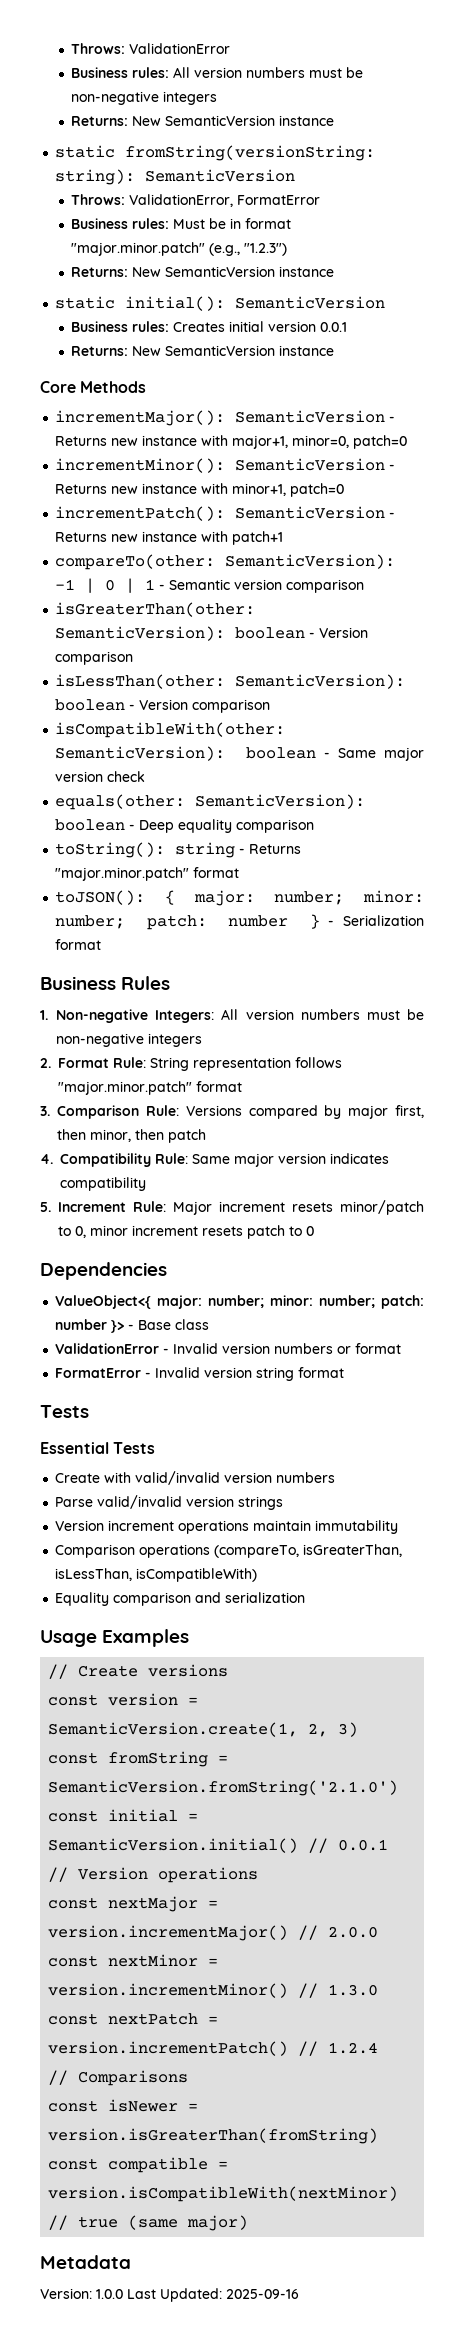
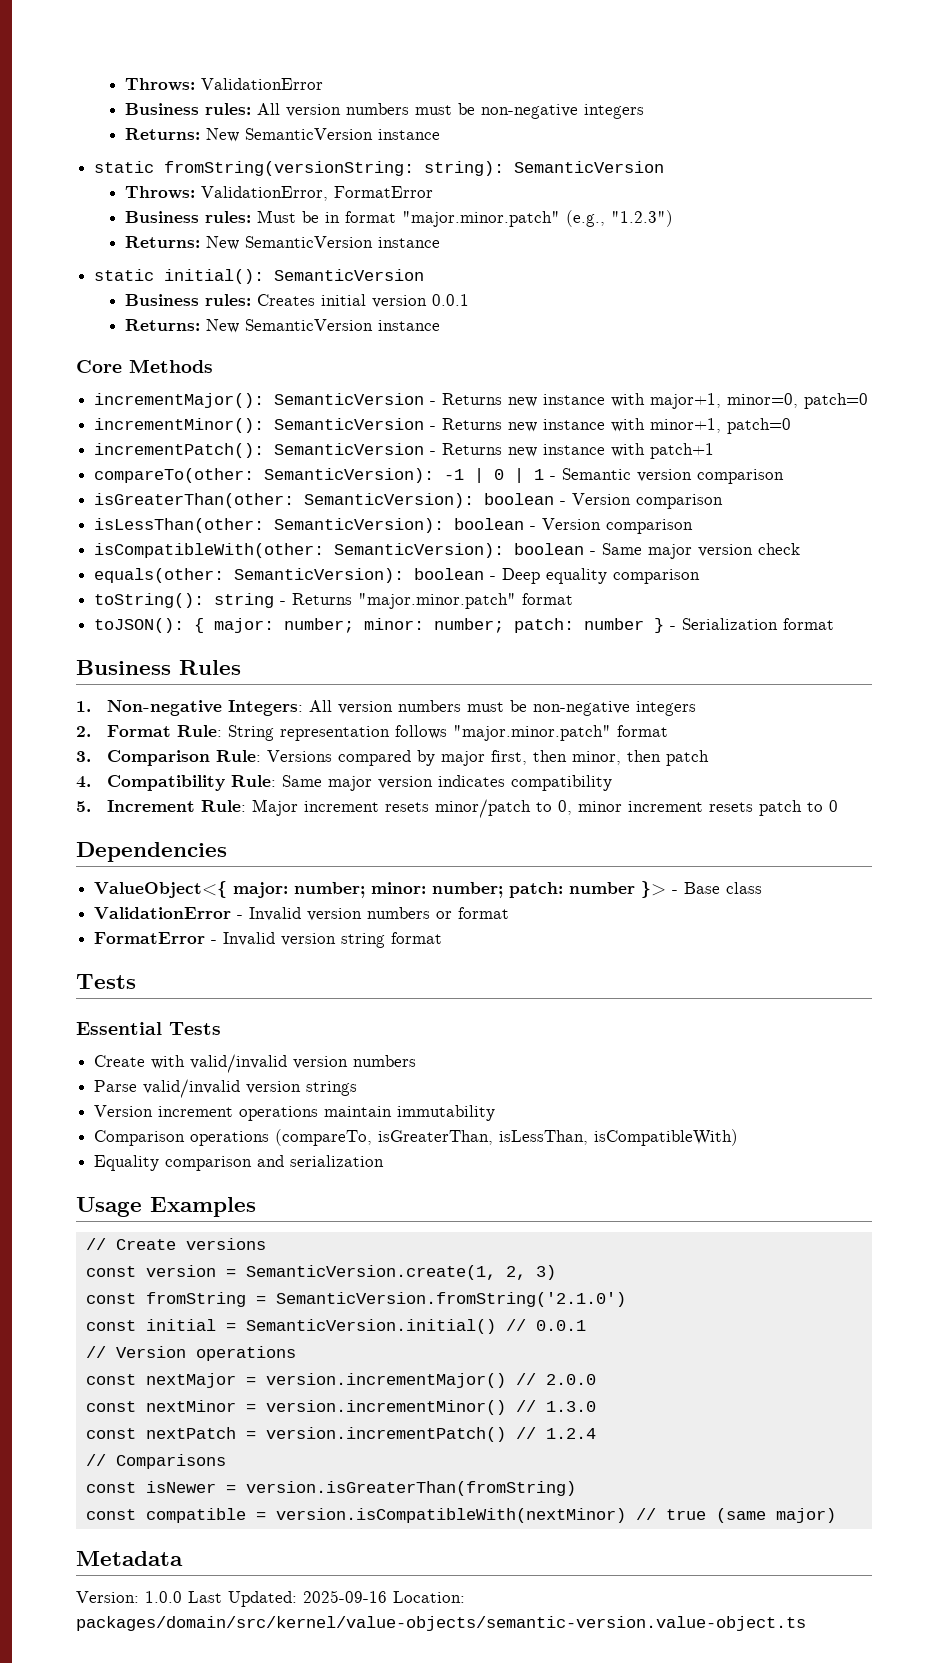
(299, 2294) none -> [393,1591,465,1603] [76,1616,806,1631] Location: packages/domain/src/kernel/value-objects/semantic-version.value-object.ts

